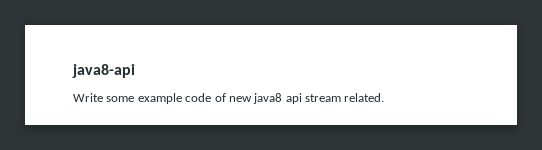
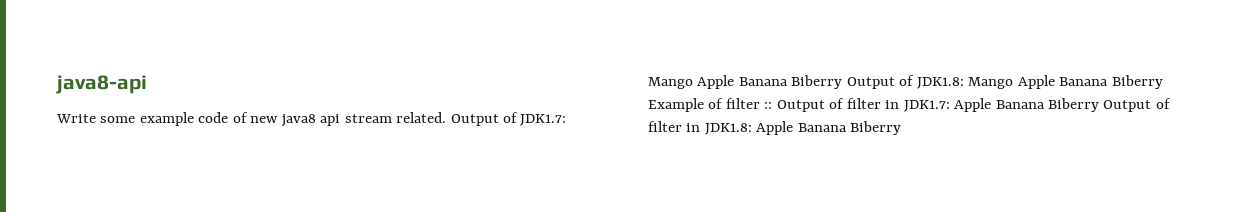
(385, 97) none -> [450,112,567,126] [648,75,1163,89] [648,98,1171,112] [648,121,902,135] Output of JDK1.7: Mango Apple Banana Biberry Output of JDK1.8: Mango Apple Banana Biberry Example of filter :: Output of filter in JDK1.7: Apple Banana Biberry Output of filter in JDK1.8: Apple Banana Biberry

